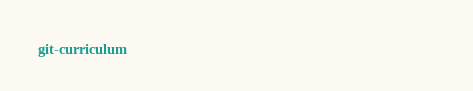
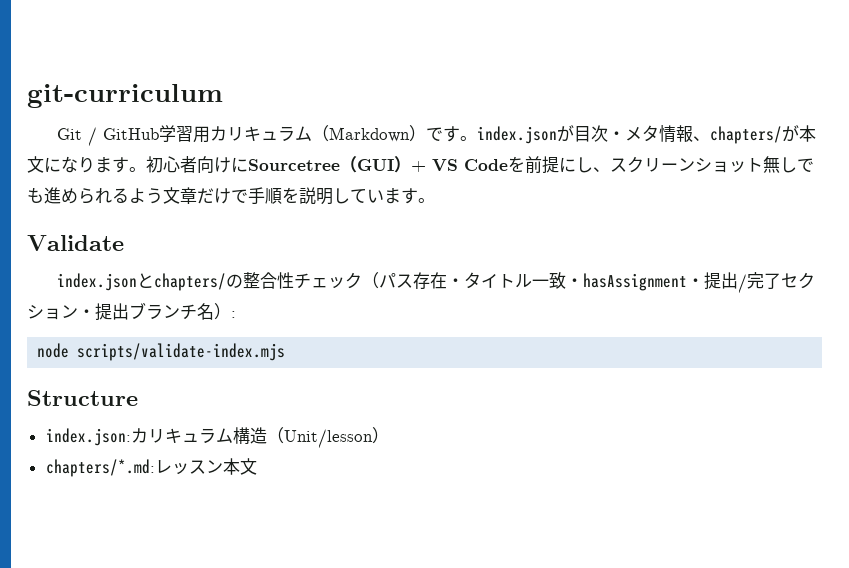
(127, 50) none -> [56,125,816,146] [27,156,814,174] [27,187,435,205] [27,235,124,251] [56,272,815,293] [27,302,236,321] [37,343,286,361] [27,390,138,406] [45,427,389,448] [45,458,257,477] // Git / GitHub学習用カリキュラム（Markdown）です。index.jsonが目次・メタ情報、chapters/が本文になります。初心者向けにSourcetree（GUI）+ VS Codeを前提にし、スクリーンショット無しでも進められるよう文章だけで手順を説明しています。 // Validate // index.jsonとchapters/の整合性チェック（パス存在・タイトル一致・hasAssignment・提出/完了セクション・提出ブランチ名）: // node scripts/validate-index.mjs // Structure // index.json:カリキュラム構造（Unit/lesson） // chapters/*.md:レッスン本文

